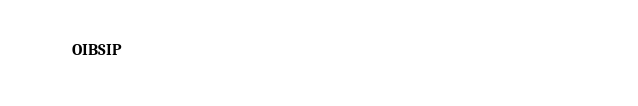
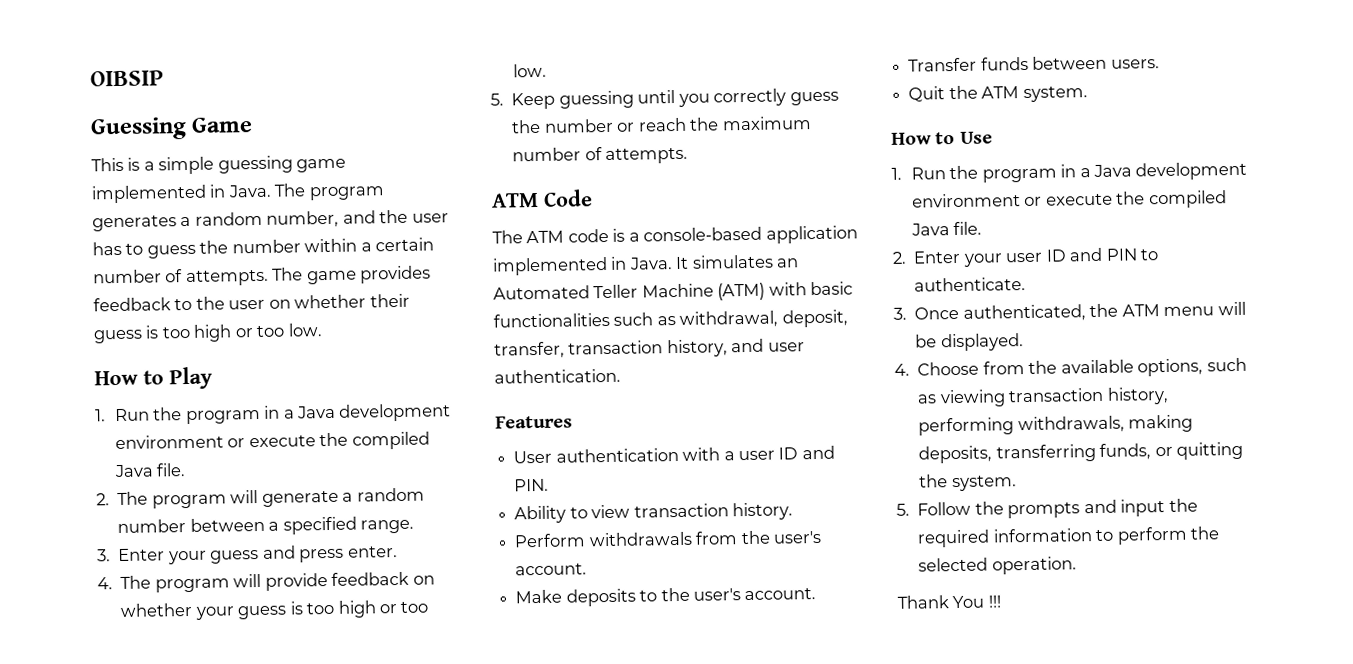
(122, 49) none -> [90,116,254,141] [91,155,347,175] [91,183,385,204] [92,209,449,232] [92,237,435,259] [93,265,432,287] [93,293,410,312] [93,323,323,344] [94,366,213,390] [95,403,452,425] [114,431,430,450] [113,463,187,478] [96,487,425,509] [117,516,415,535] [97,545,398,565] [97,571,435,593] [120,600,429,620] [513,63,548,78] [490,88,839,110] [511,116,812,134] [512,147,689,164] [492,189,593,208] [492,225,858,244] [492,254,800,276] [493,281,854,301] [493,309,848,328] [494,338,805,359] [494,368,621,384] [495,415,573,429] [513,445,835,464] [514,478,550,492] [514,502,793,524] [514,530,822,548] [515,563,588,576] [515,587,817,607] [908,55,1160,72] [908,85,1088,103] [891,131,993,145] [891,161,1248,183] [911,190,1227,209] [910,221,983,236] [892,247,1159,267] [914,276,1027,292] [893,301,1246,322] [915,333,1024,352] [894,357,1247,377] [917,386,1169,408] [918,414,1194,436] [918,441,1244,464] [919,474,1017,492] [896,498,1198,519] [917,526,1221,548] [918,556,1077,575] [897,595,1001,609] // Guessing Game // This is a simple guessing game implemented in Java. The program generates a random number, and the user has to guess the number within a certain number of attempts. The game provides feedback to the user on whether their guess is too high or too low. // How to Play // 1. Run the program in a Java development environment or execute the compiled Java file. // 2. The program will generate a random number between a specified range. // 3. Enter your guess and press enter. // 4. The program will provide feedback on whether your guess is too high or too low. // 5. Keep guessing until you correctly guess the number or reach the maximum number of attempts. // ATM Code // The ATM code is a console-based application implemented in Java. It simulates an Automated Teller Machine (ATM) with basic functionalities such as withdrawal, deposit, transfer, transaction history, and user authentication. // Features // User authentication with a user ID and PIN. // Ability to view transaction history. // Perform withdrawals from the user's account. // Make deposits to the user's account. // Transfer funds between users. // Quit the ATM system. // How to Use // 1. Run the program in a Java development environment or execute the compiled Java file. // 2. Enter your user ID and PIN to authenticate. // 3. Once authenticated, the ATM menu will be displayed. // 4. Choose from the available options, such as viewing transaction history, performing withdrawals, making deposits, transferring funds, or quitting the system. // 5. Follow the prompts and input the required information to perform the selected operation. // Thank You !!!

